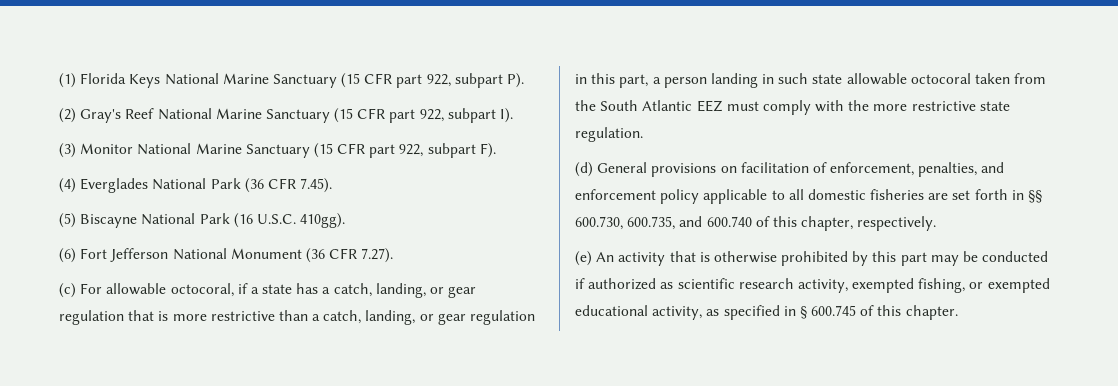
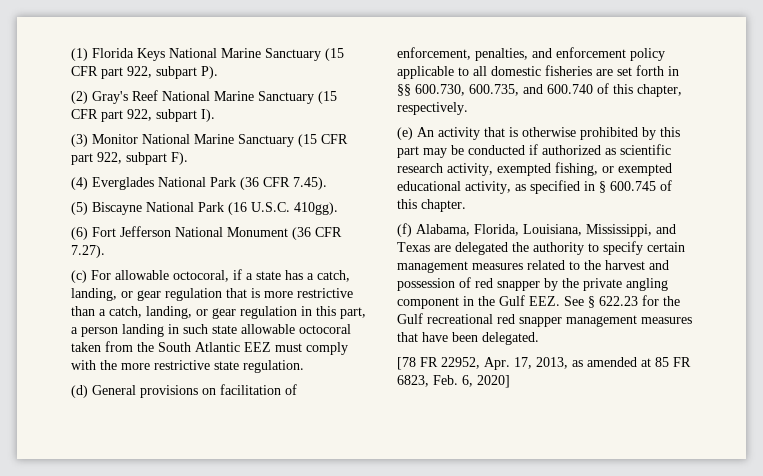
(958, 312) none -> [397,223,676,237] [397,241,685,255] [397,260,669,273] [397,277,668,291] [397,295,680,309] [397,313,692,327] [397,332,539,345] [397,357,691,370] [397,375,510,388] // (f) Alabama, Florida, Louisiana, Mississippi, and Texas are delegated the authority to specify certain management measures related to the harvest and possession of red snapper by the private angling component in the Gulf EEZ. See § 622.23 for the Gulf recreational red snapper management measures that have been delegated. // [78 FR 22952, Apr. 17, 2013, as amended at 85 FR 6823, Feb. 6, 2020]

